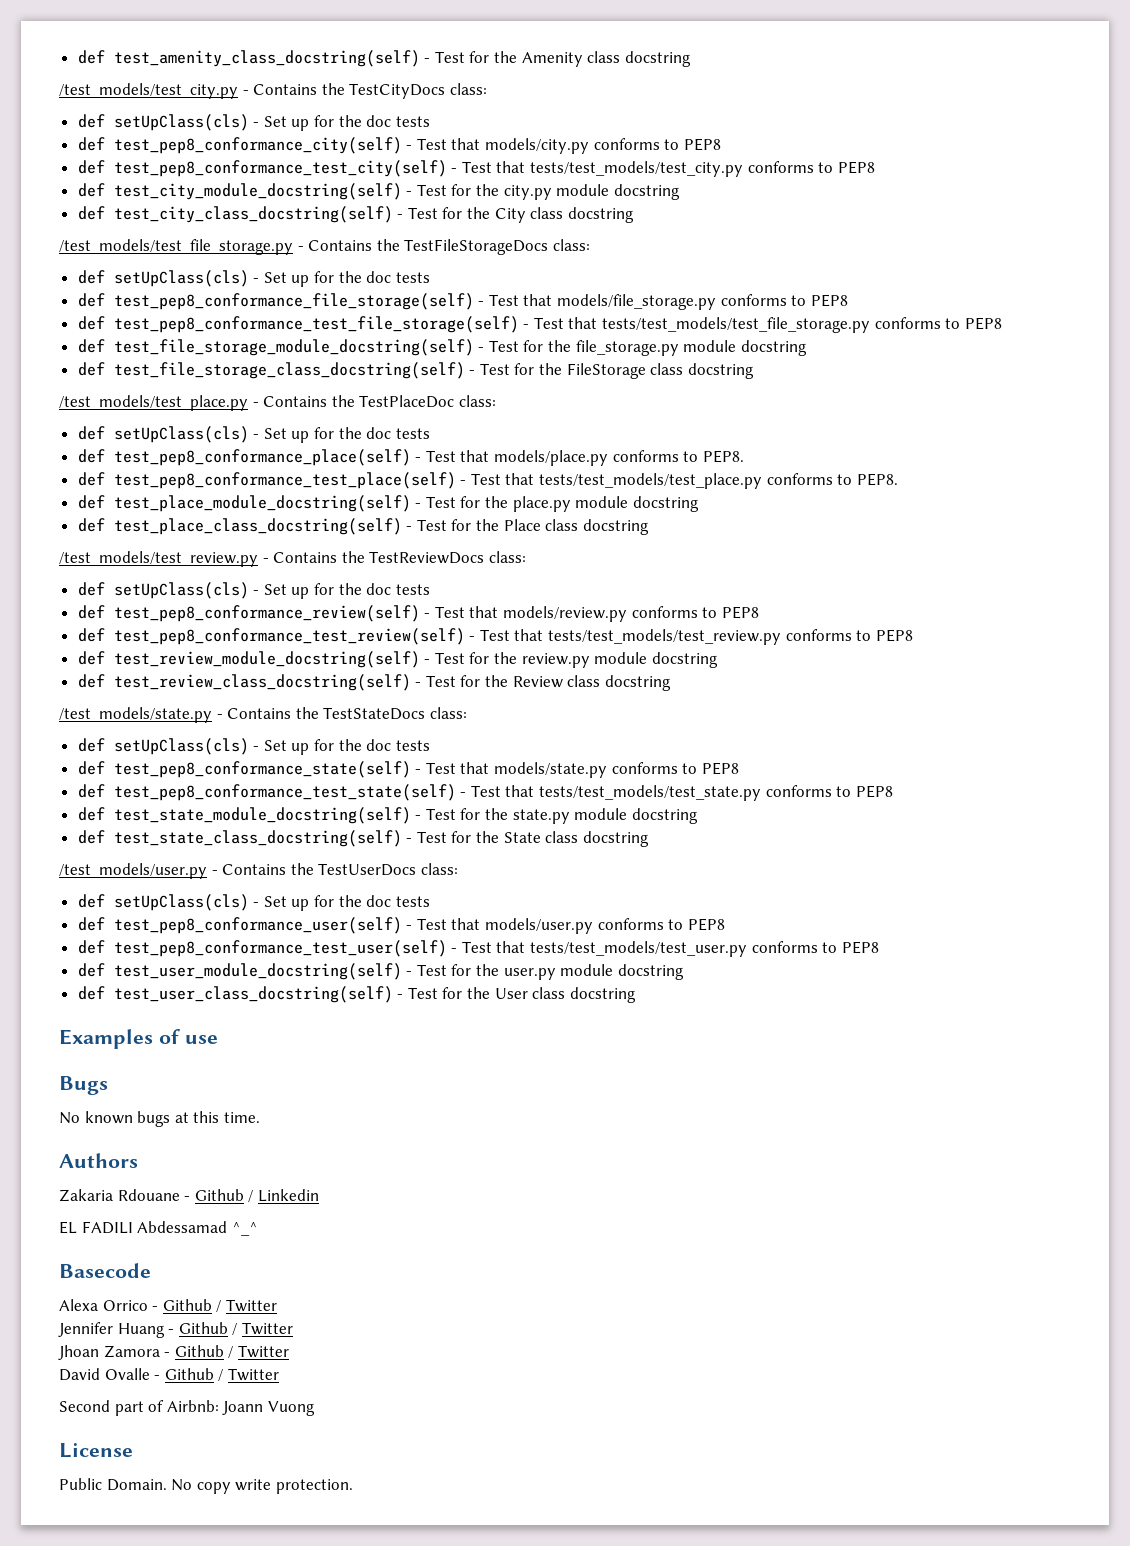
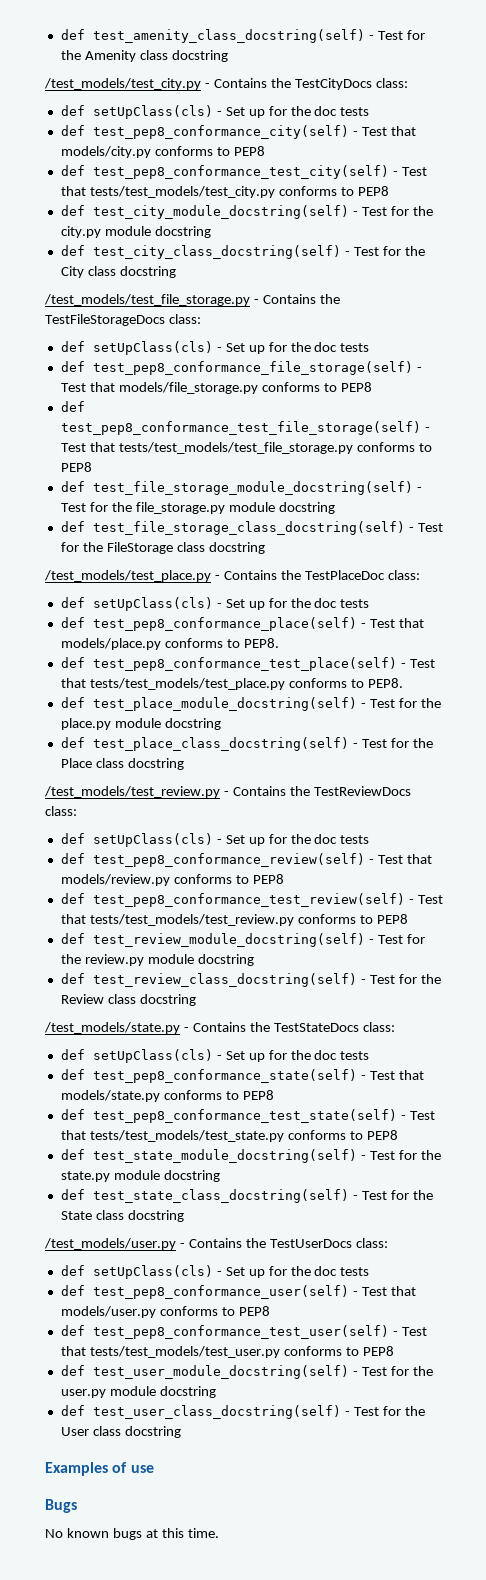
[59,1153,138,1168] [59,1189,319,1202] [59,1221,258,1236] [59,1263,151,1278] [59,1299,277,1312] [58,1322,293,1338] [58,1345,289,1360] [59,1368,279,1381] [59,1400,315,1416] [59,1443,133,1458] [59,1478,353,1494] // Authors // Zakaria Rdouane - Github / Linkedin // EL FADILI Abdessamad ^_^ // Basecode // Alexa Orrico - Github / Twitter // Jennifer Huang - Github / Twitter // Jhoan Zamora - Github / Twitter // David Ovalle - Github / Twitter // Second part of Airbnb: Joann Vuong // License // Public Domain. No copy write protection. -> (219, 1533) none

